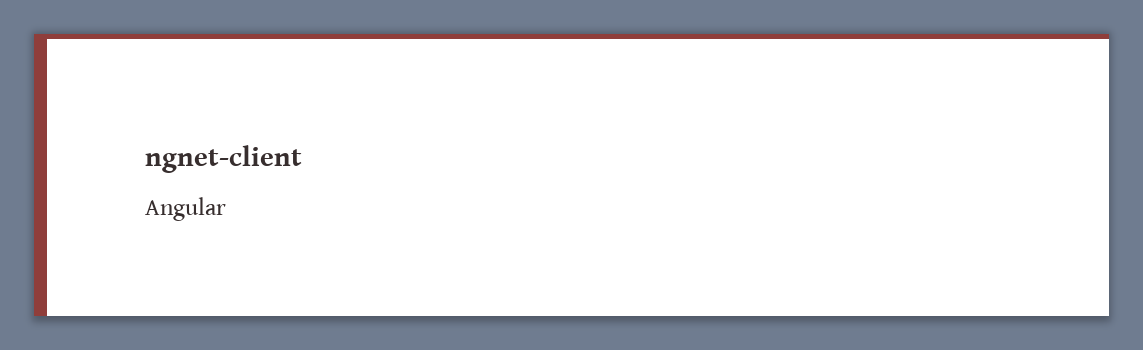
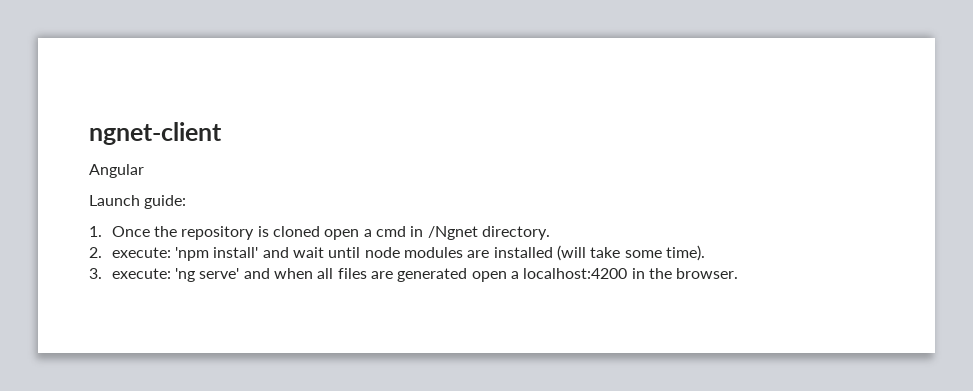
(226, 209) none -> [89,195,187,209] [89,226,550,240] [89,245,705,261] [89,268,739,282] // Launch guide: // 1. Once the repository is cloned open a cmd in /Ngnet directory. // 2. execute: 'npm install' and wait until node modules are installed (will take some time). // 3. execute: 'ng serve' and when all files are generated open a localhost:4200 in the browser.

